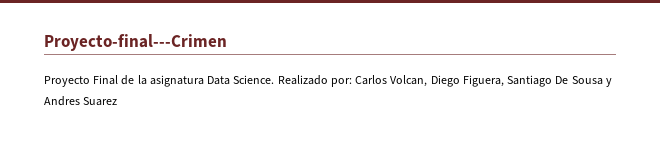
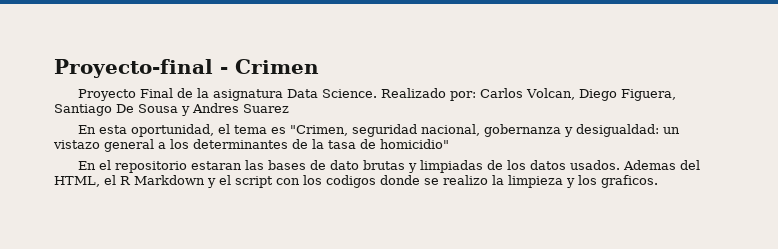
[44,34,227,51] Proyecto-final---Crimen -> [54,59,319,78] Proyecto-final - Crimen
(118, 101) none -> [77,124,680,137] [53,139,449,152] [77,160,700,173] [54,175,658,188] // En esta oportunidad, el tema es "Crimen, seguridad nacional, gobernanza y desigualdad: un vistazo general a los determinantes de la tasa de homicidio" // En el repositorio estaran las bases de dato brutas y limpiadas de los datos usados. Ademas del HTML, el R Markdown y el script con los codigos donde se realizo la limpieza y los graficos.

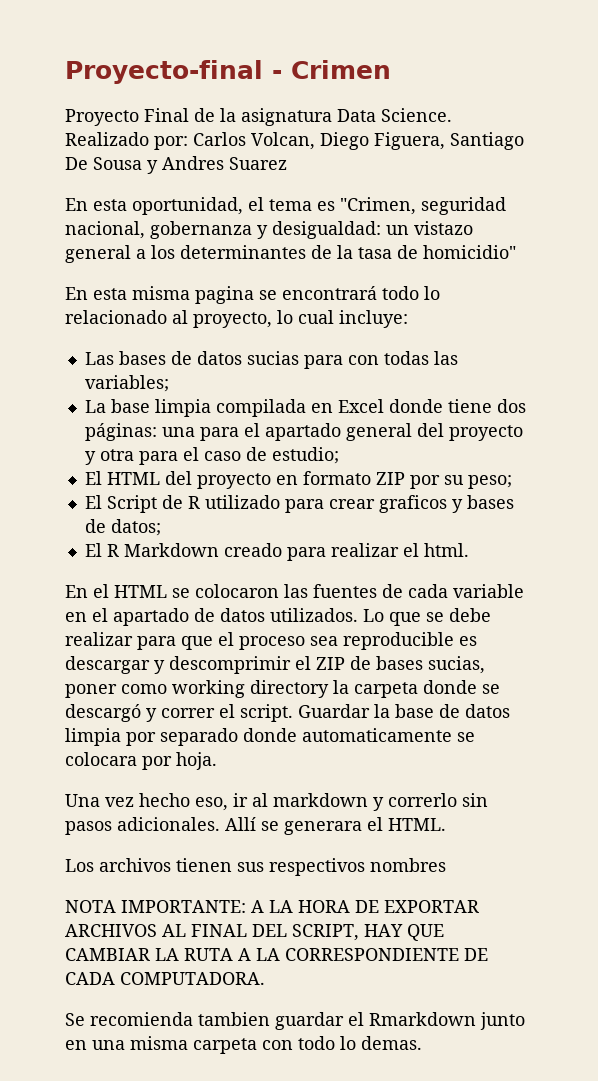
[98,160,700,173] [54,175,658,188] el repositorio estaran las bases de dato brutas y limpiadas de los datos usados. Ademas del HTML, el R Markdown y el script con los codigos donde se realizo la limpieza y los graficos. -> [93,286,440,304] [65,310,408,328] [84,351,458,369] [84,375,169,392] [84,399,526,417] [84,423,523,441] [84,447,339,465] [84,471,512,489] [84,495,514,513] [84,519,161,536] [84,543,469,561] [65,584,524,598] [65,608,491,626] [65,632,477,650] [65,656,485,674] [65,680,500,698] [65,704,510,722] [65,728,475,746] [65,752,217,770] [65,793,488,811] [65,817,446,835] [65,858,446,876] [65,900,479,913] [65,924,444,941] [65,948,488,961] [65,972,265,985] [65,1012,525,1030] [65,1036,422,1054] esta misma pagina se encontrará todo lo relacionado al proyecto, lo cual incluye: // Las bases de datos sucias para con todas las variables; // La base limpia compilada en Excel donde tiene dos páginas: una para el apartado general del proyecto y otra para el caso de estudio; // El HTML del proyecto en formato ZIP por su peso; // El Script de R utilizado para crear graficos y bases de datos; // El R Markdown creado para realizar el html. // En el HTML se colocaron las fuentes de cada variable en el apartado de datos utilizados. Lo que se debe realizar para que el proceso sea reproducible es descargar y descomprimir el ZIP de bases sucias, poner como working directory la carpeta donde se descargó y correr el script. Guardar la base de datos limpia por separado donde automaticamente se colocara por hoja. // Una vez hecho eso, ir al markdown y correrlo sin pasos adicionales. Allí se generara el HTML. // Los archivos tienen sus respectivos nombres // NOTA IMPORTANTE: A LA HORA DE EXPORTAR ARCHIVOS AL FINAL DEL SCRIPT, HAY QUE CAMBIAR LA RUTA A LA CORRESPONDIENTE DE CADA COMPUTADORA. // Se recomienda tambien guardar el Rmarkdown junto en una misma carpeta con todo lo demas.

